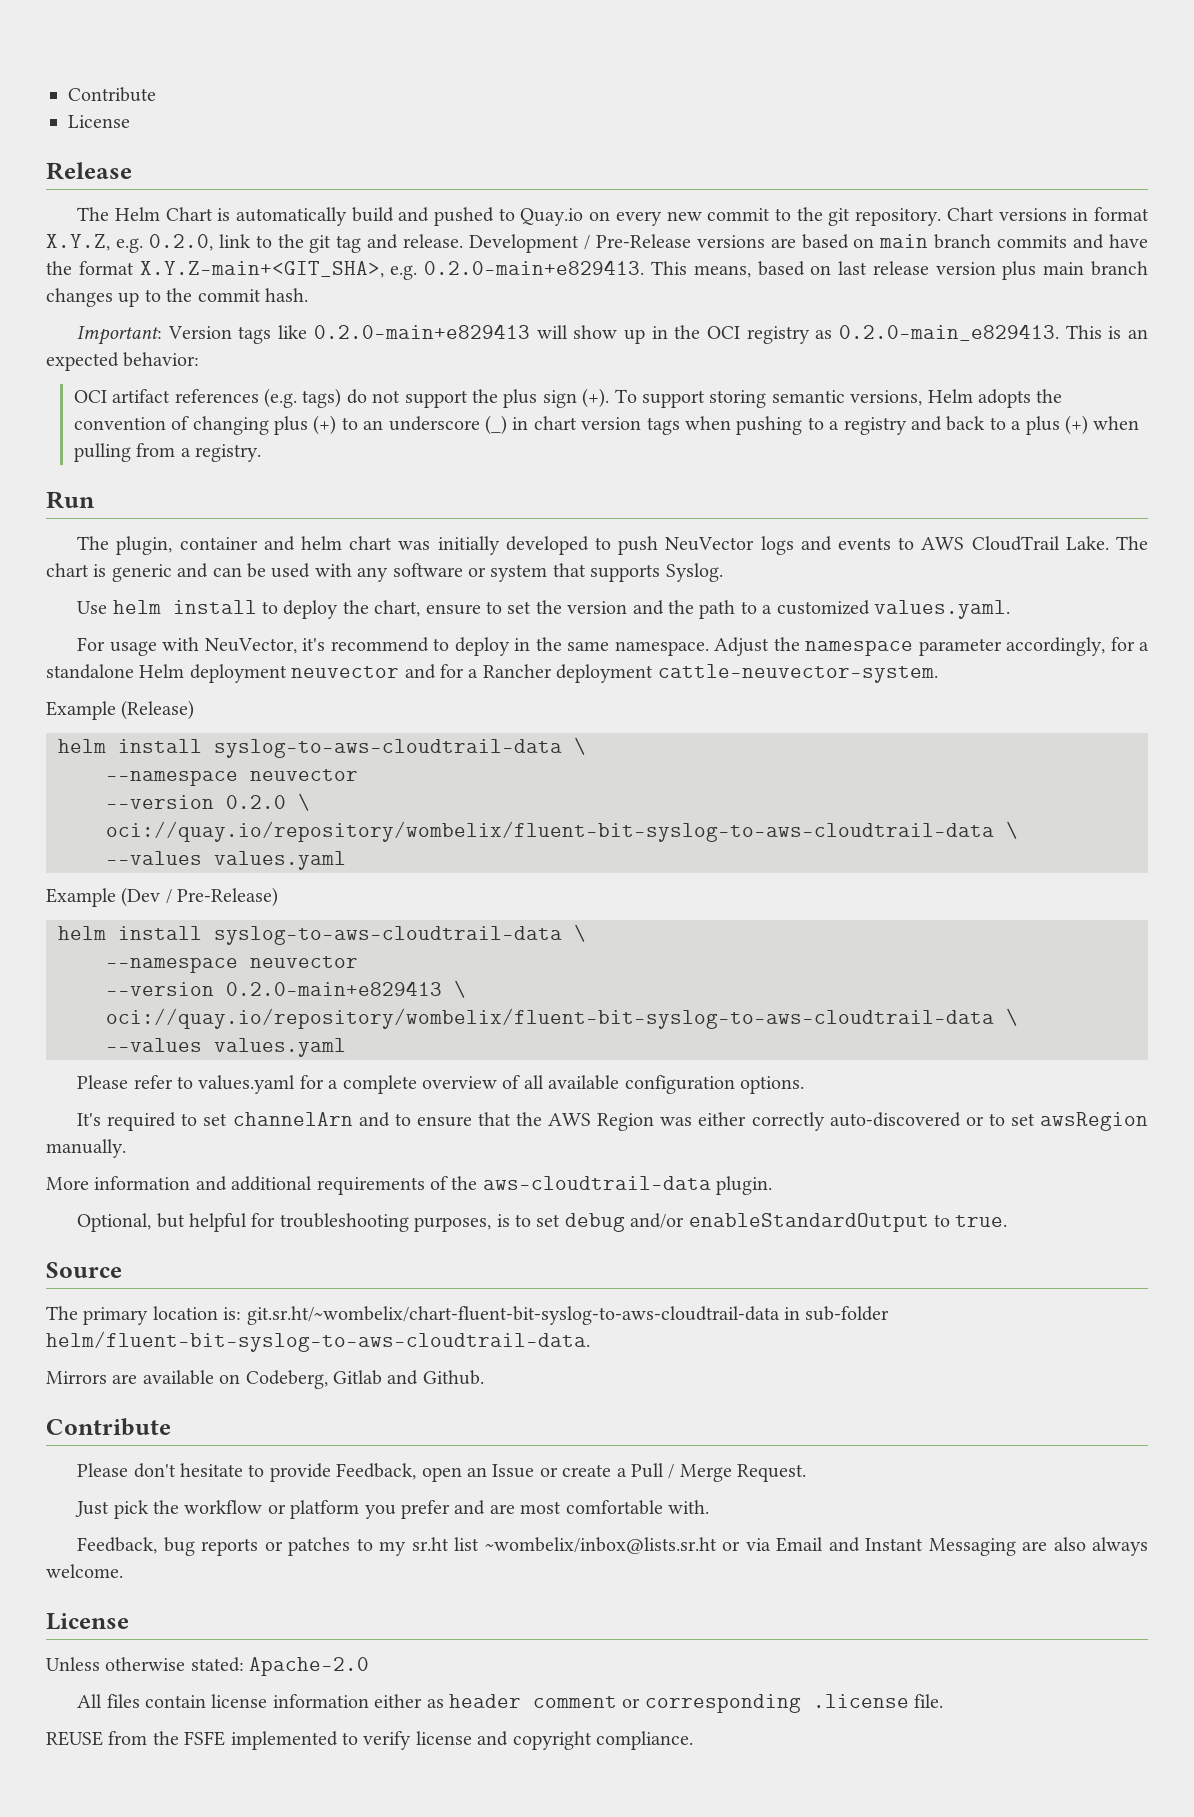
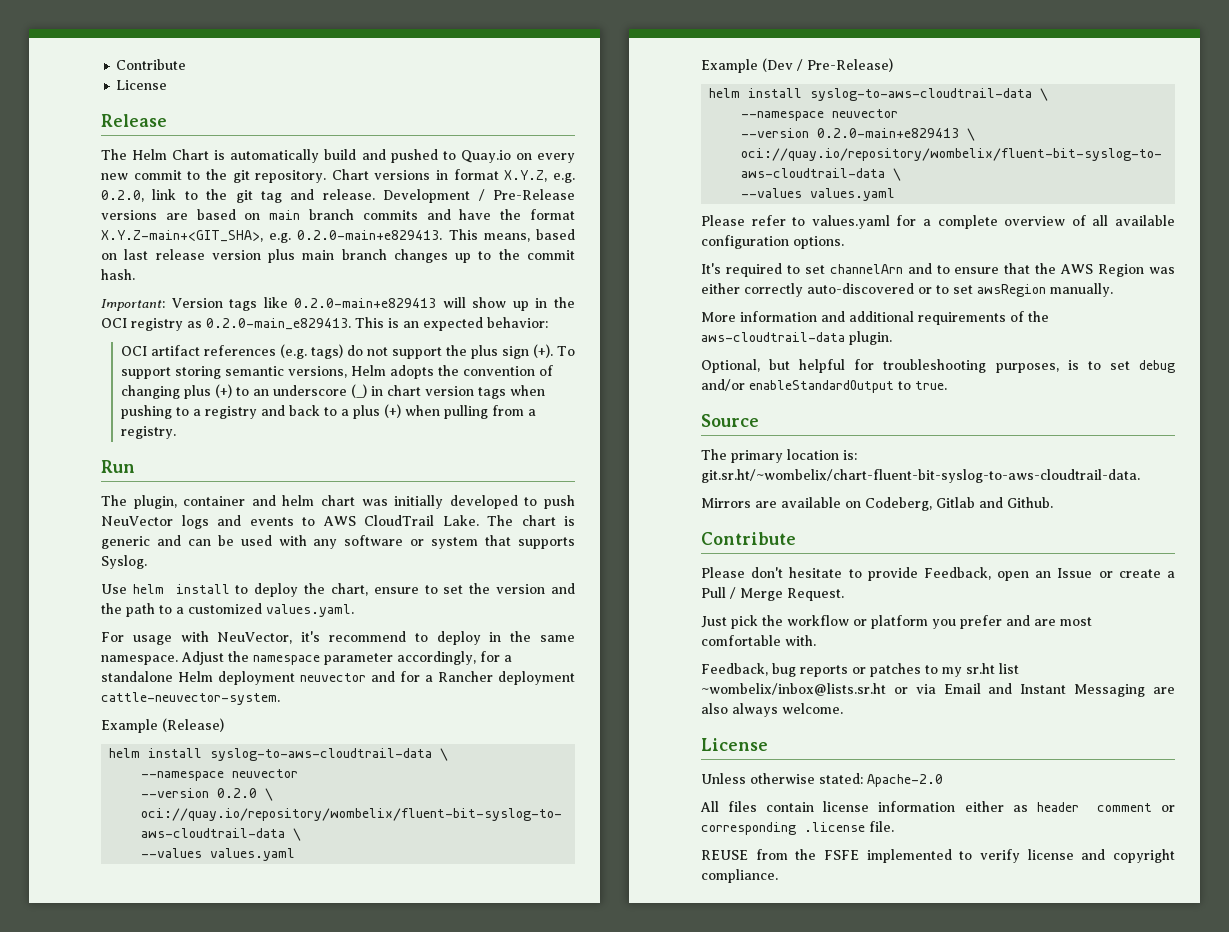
[246,1306,890,1325] [46,1331,590,1352] git.sr.ht/~wombelix/chart-fluent-bit-syslog-to-aws-cloudtrail-data in sub-folder helm/fluent-bit-syslog-to-aws-cloudtrail-data. -> [701,469,1140,483] git.sr.ht/~wombelix/chart-fluent-bit-syslog-to-aws-cloudtrail-data.

